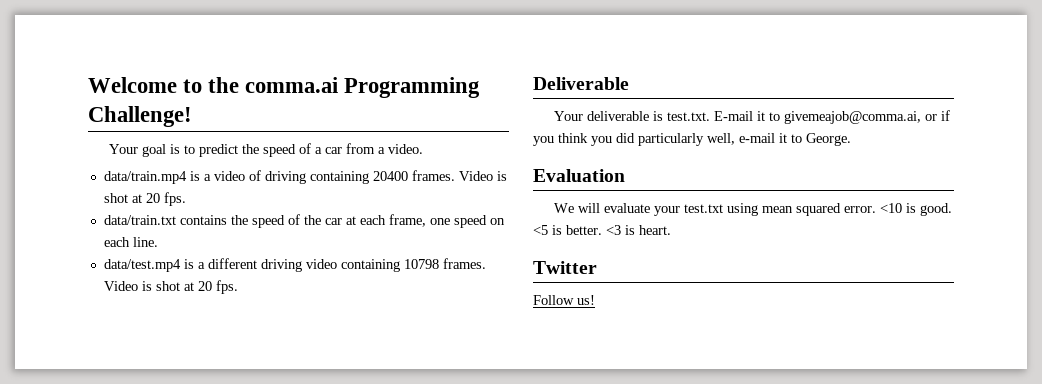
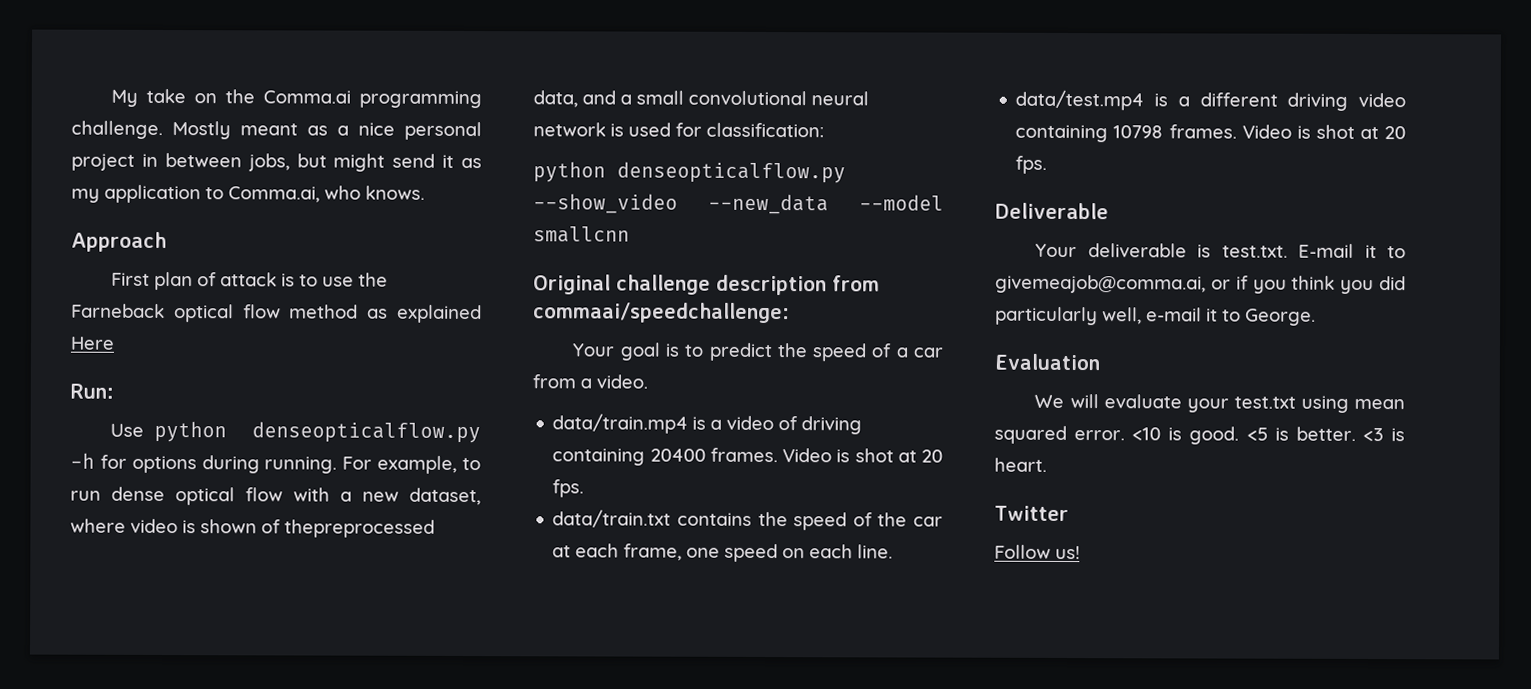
[88,77,481,98] [88,106,192,127] Welcome to the comma.ai Programming Challenge! -> [111,88,482,109] [71,120,482,141] [71,153,482,172] [71,184,425,204] [71,231,167,253] [111,271,389,291] [71,303,483,324] [70,336,115,350] [70,383,114,399] [110,420,481,444] [70,452,481,474] [70,486,481,506] [70,518,435,538] [533,90,869,108] [533,122,824,138] [533,161,846,184] [533,193,944,215] [533,226,630,243] [533,274,880,296] [533,302,790,324] My take on the Comma.ai programming challenge. Mostly meant as a nice personal project in between jobs, but might send it as my application to Comma.ai, who knows. // Approach // First plan of attack is to use the Farneback optical flow method as explained Here // Run: // Use python denseopticalflow.py -h for options during running. For example, to run dense optical flow with a new dataset, where video is shown of thepreprocessed data, and a small convolutional neural network is used for classification: // python denseopticalflow.py --show_video --new_data --model smallcnn // Original challenge description from commaai/speedchallenge:

